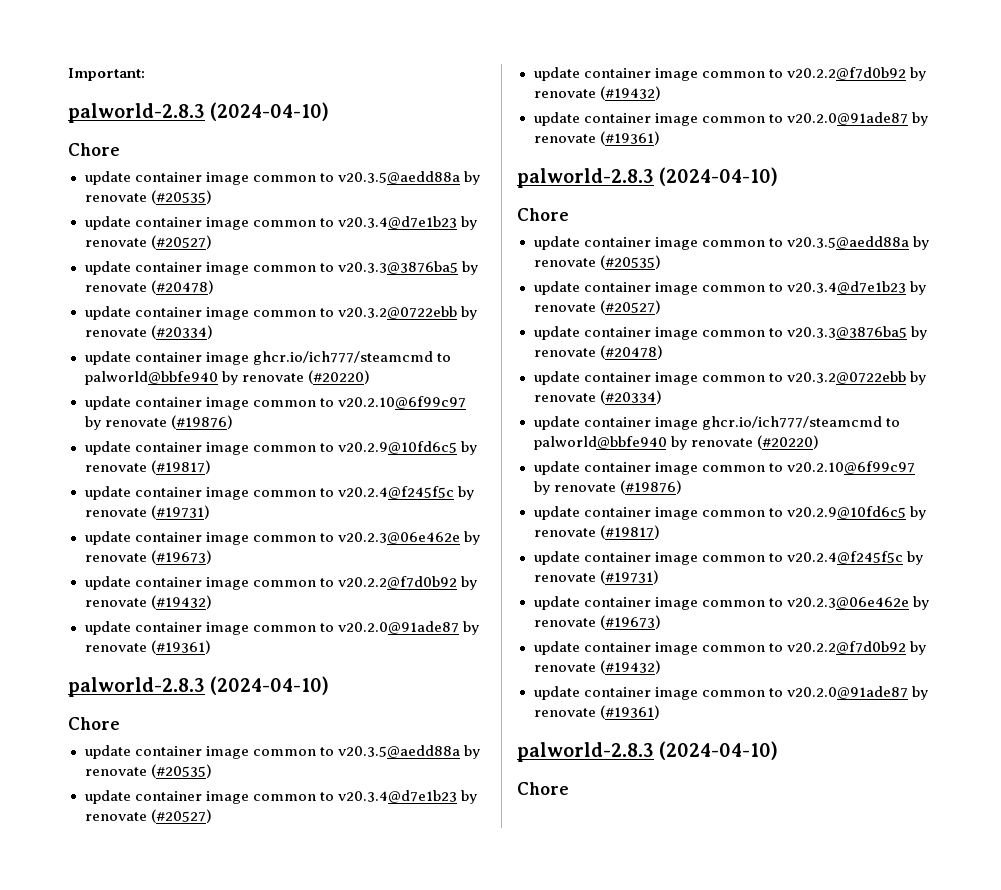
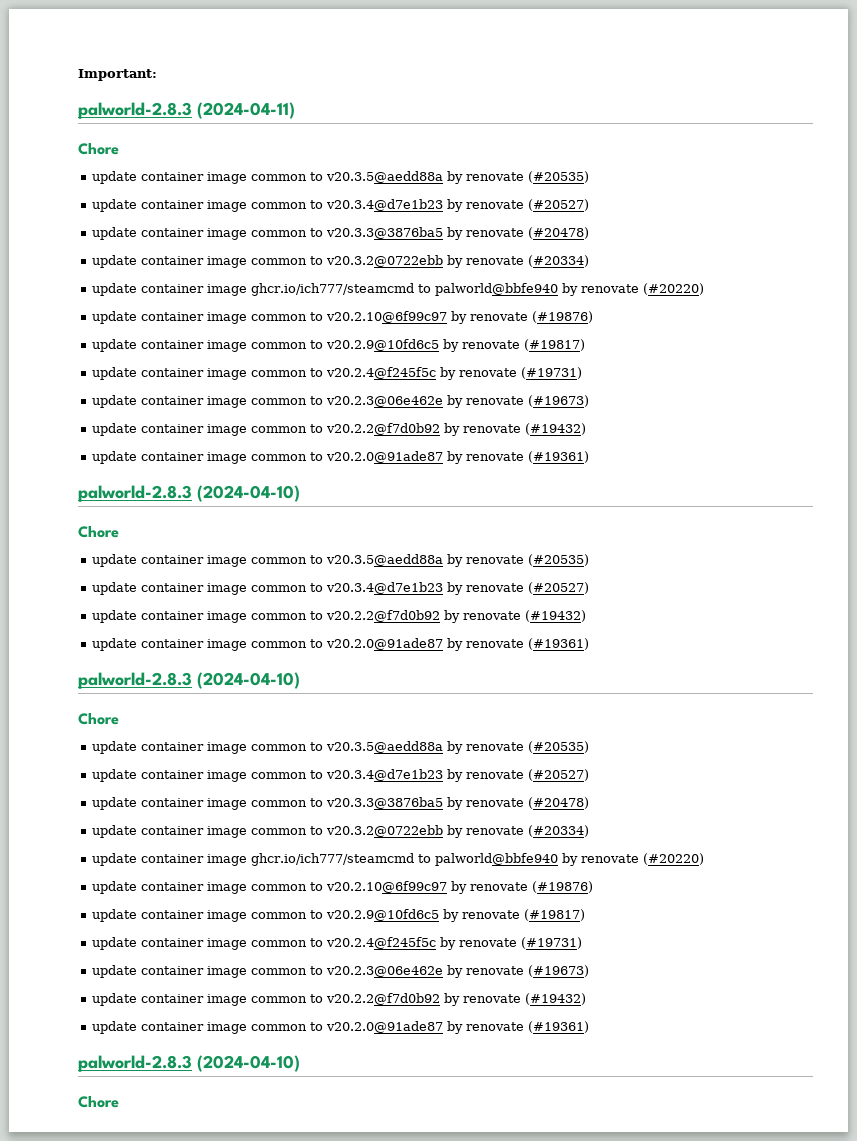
[210,102,330,121] (2024-04-10) -> [197,102,295,119] (2024-04-11)

